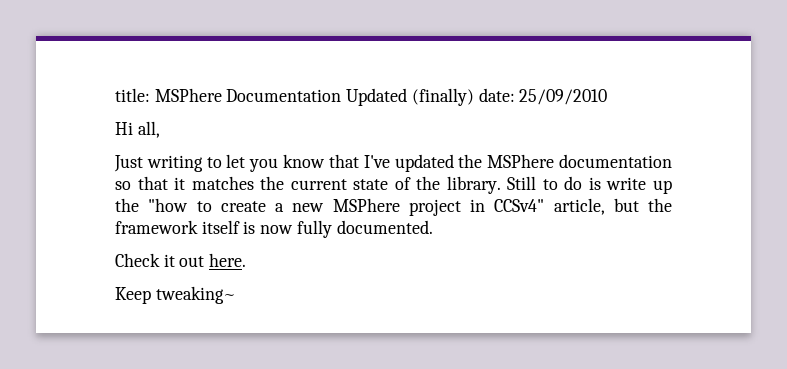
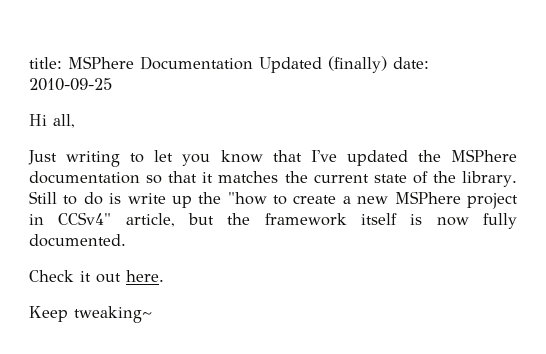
[519,89,608,105] 25/09/2010 -> [29,78,112,91] 2010-09-25

